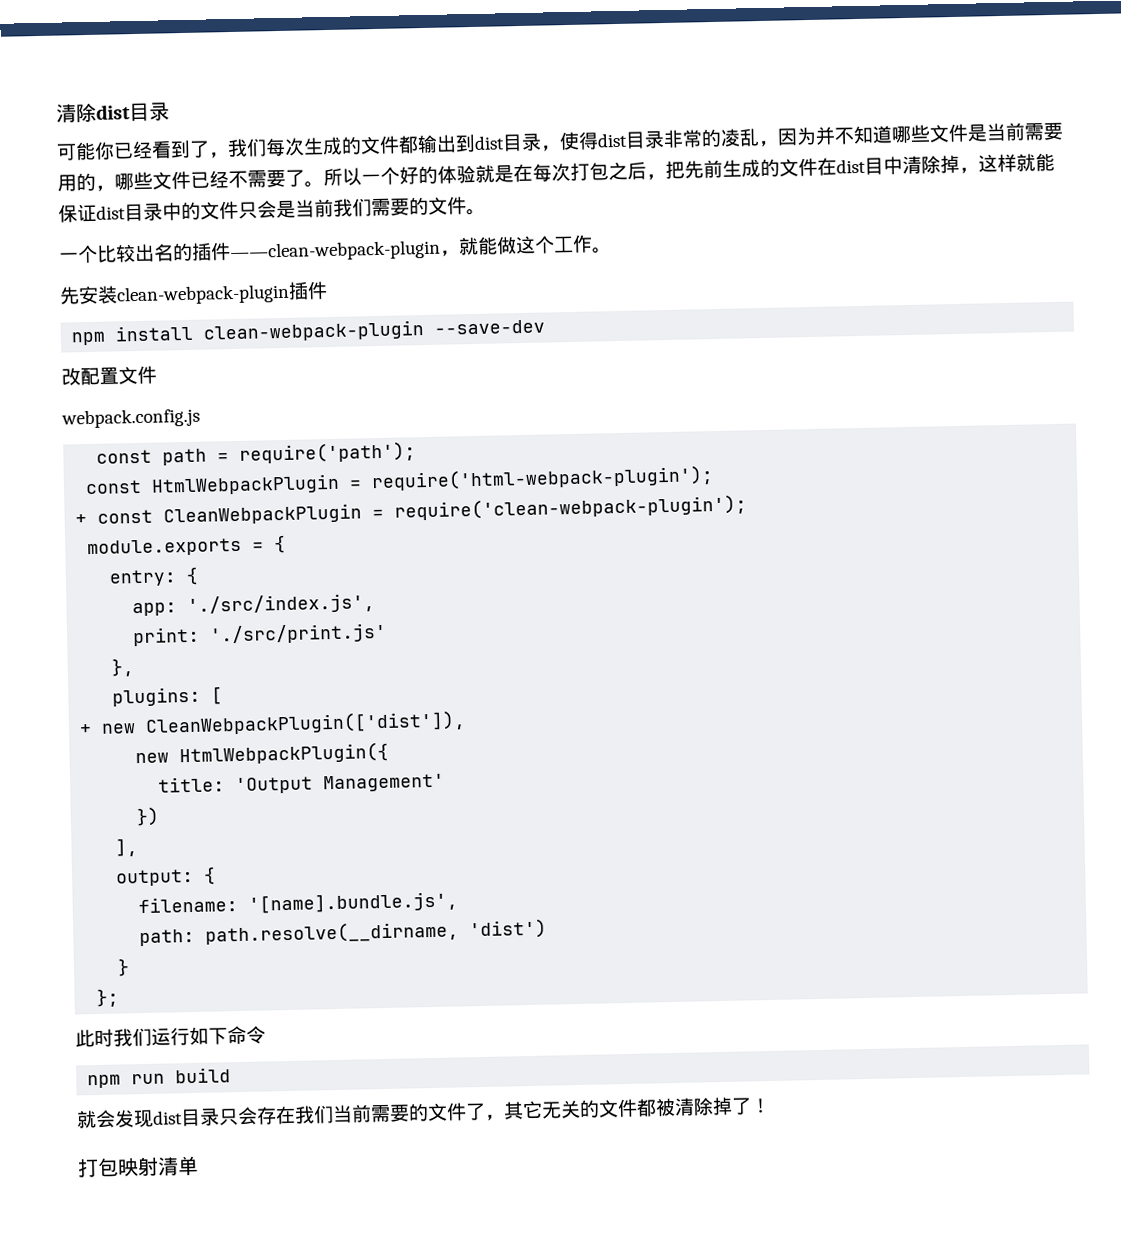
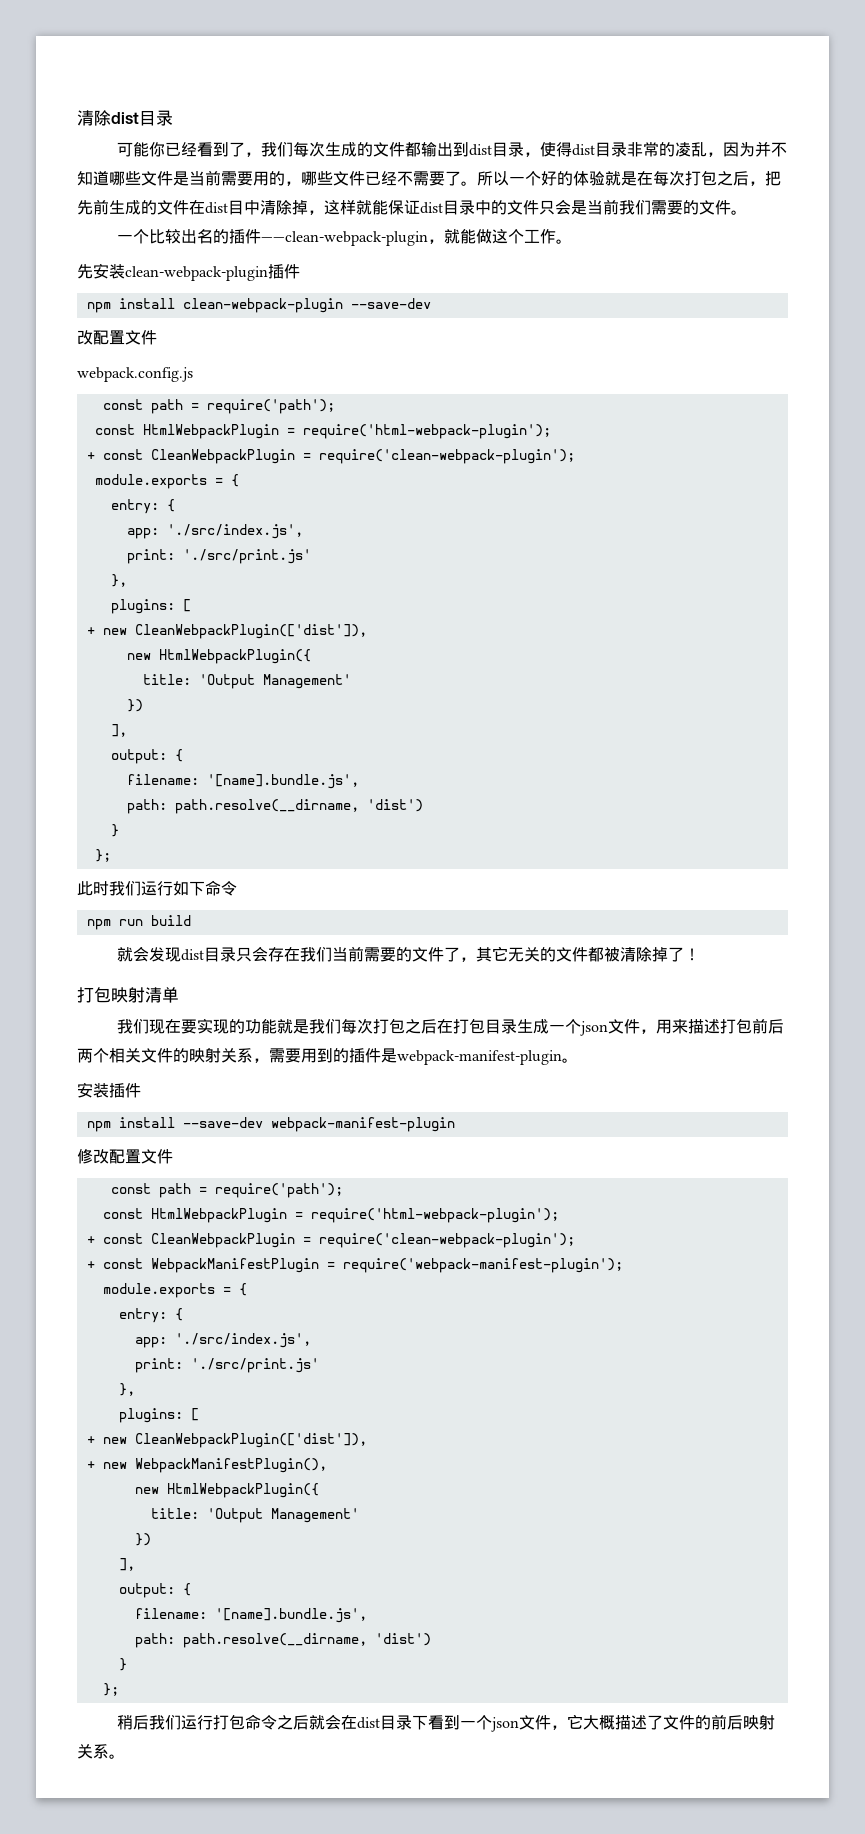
(199, 1165) none -> [116,1018,784,1036] [77,1048,578,1065] [77,1082,141,1098] [86,1117,455,1132] [77,1148,173,1164] [110,1183,343,1198] [102,1208,559,1223] [86,1233,575,1248] [86,1258,623,1273] [102,1283,247,1298] [118,1308,183,1323] [134,1333,311,1348] [134,1358,319,1373] [118,1383,135,1396] [118,1408,199,1423] [86,1433,367,1448] [86,1458,327,1473] [134,1483,319,1498] [150,1508,359,1523] [134,1533,151,1546] [118,1558,135,1571] [118,1583,191,1598] [134,1608,367,1623] [134,1633,431,1648] [118,1658,127,1671] [102,1683,119,1696] [116,1714,775,1732] [77,1744,125,1759] // 我们现在要实现的功能就是我们每次打包之后在打包目录生成一个json文件，用来描述打包前后两个相关文件的映射关系，需要用到的插件是webpack-manifest-plugin。 // 安装插件 // npm install --save-dev webpack-manifest-plugin // 修改配置文件 // const path = require('path'); // const HtmlWebpackPlugin = require('html-webpack-plugin'); // + const CleanWebpackPlugin = require('clean-webpack-plugin'); // + const WebpackManifestPlugin = require('webpack-manifest-plugin'); // module.exports = { // entry: { // app: './src/index.js', // print: './src/print.js' // }, // plugins: [ // + new CleanWebpackPlugin(['dist']), // + new WebpackManifestPlugin(), // new HtmlWebpackPlugin({ // title: 'Output Management' // }) // ], // output: { // filename: '[name].bundle.js', // path: path.resolve(__dirname, 'dist') // } // }; // 稍后我们运行打包命令之后就会在dist目录下看到一个json文件，它大概描述了文件的前后映射关系。

